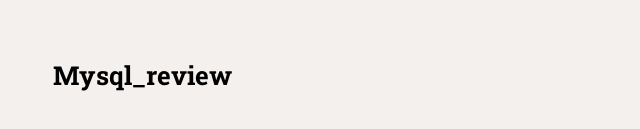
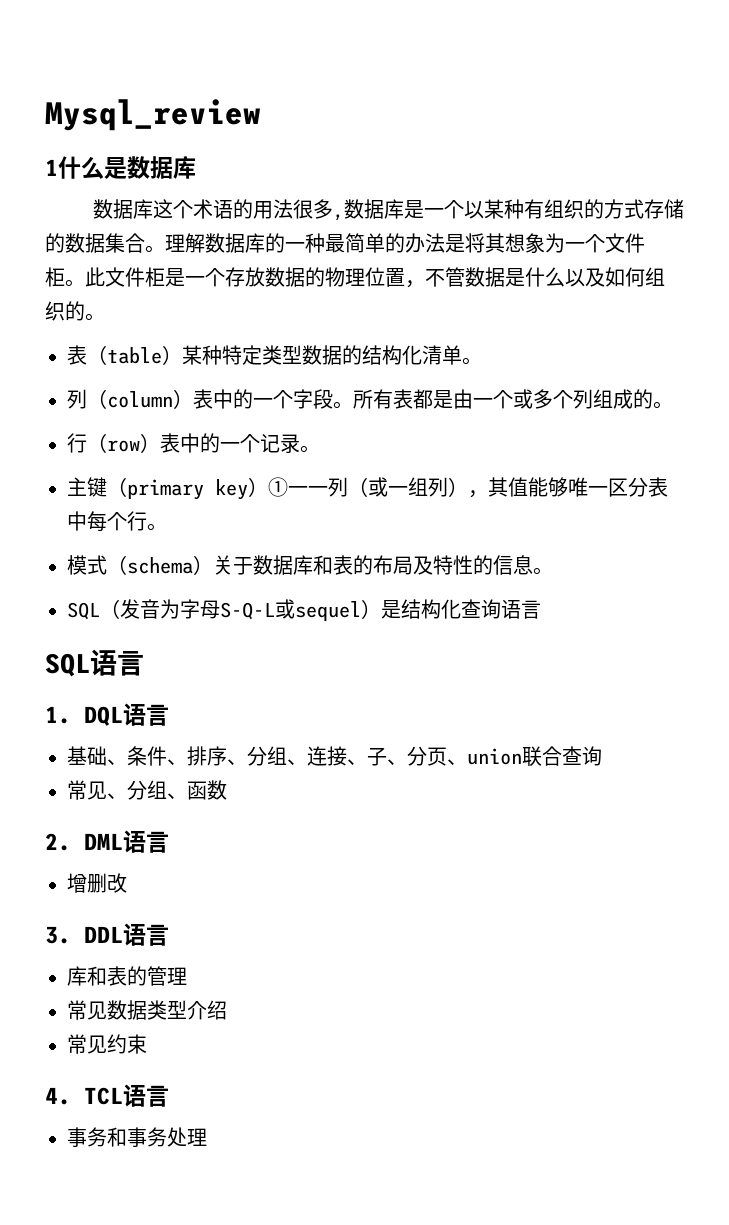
(232, 78) none -> [45,156,196,179] [92,199,684,221] [45,233,645,253] [45,267,665,288] [45,301,105,321] [67,345,482,365] [67,389,673,409] [67,433,320,453] [67,477,668,500] [67,511,167,532] [67,555,553,575] [67,599,541,621] [45,649,144,677] [45,703,169,726] [67,746,602,767] [67,780,227,800] [45,830,169,853] [67,873,127,893] [45,923,169,946] [67,966,187,986] [67,1000,227,1020] [67,1034,147,1054] [45,1084,169,1107] [67,1127,207,1147] // 1什么是数据库 // 数据库这个术语的用法很多,数据库是一个以某种有组织的方式存储的数据集合。理解数据库的一种最简单的办法是将其想象为一个文件柜。此文件柜是一个存放数据的物理位置，不管数据是什么以及如何组织的。 // 表（table）某种特定类型数据的结构化清单。 // 列（column）表中的一个字段。所有表都是由一个或多个列组成的。 // 行（row）表中的一个记录。 // 主键（primary key）①一一列（或一组列），其值能够唯一区分表中每个行。 // 模式（schema）关于数据库和表的布局及特性的信息。 // SQL（发音为字母S-Q-L或sequel）是结构化查询语言 // SQL语言 // 1. DQL语言 // 基础、条件、排序、分组、连接、子、分页、union联合查询 // 常见、分组、函数 // 2. DML语言 // 增删改 // 3. DDL语言 // 库和表的管理 // 常见数据类型介绍 // 常见约束 // 4. TCL语言 // 事务和事务处理

